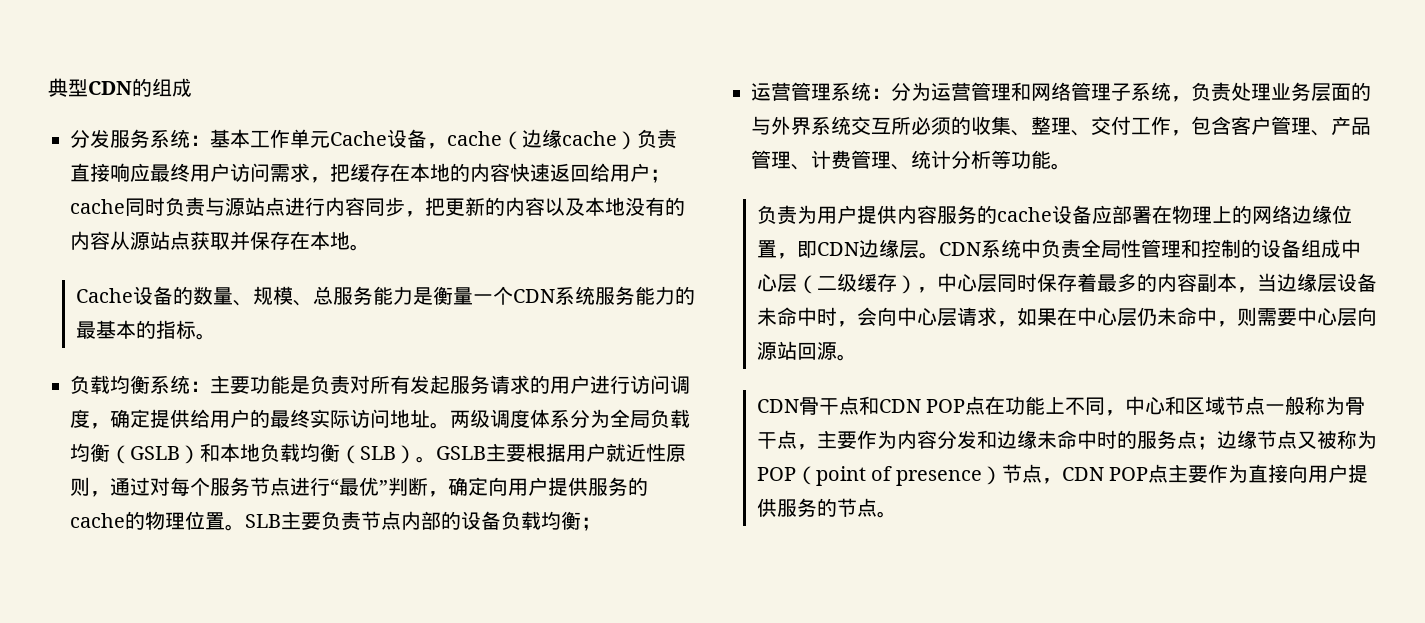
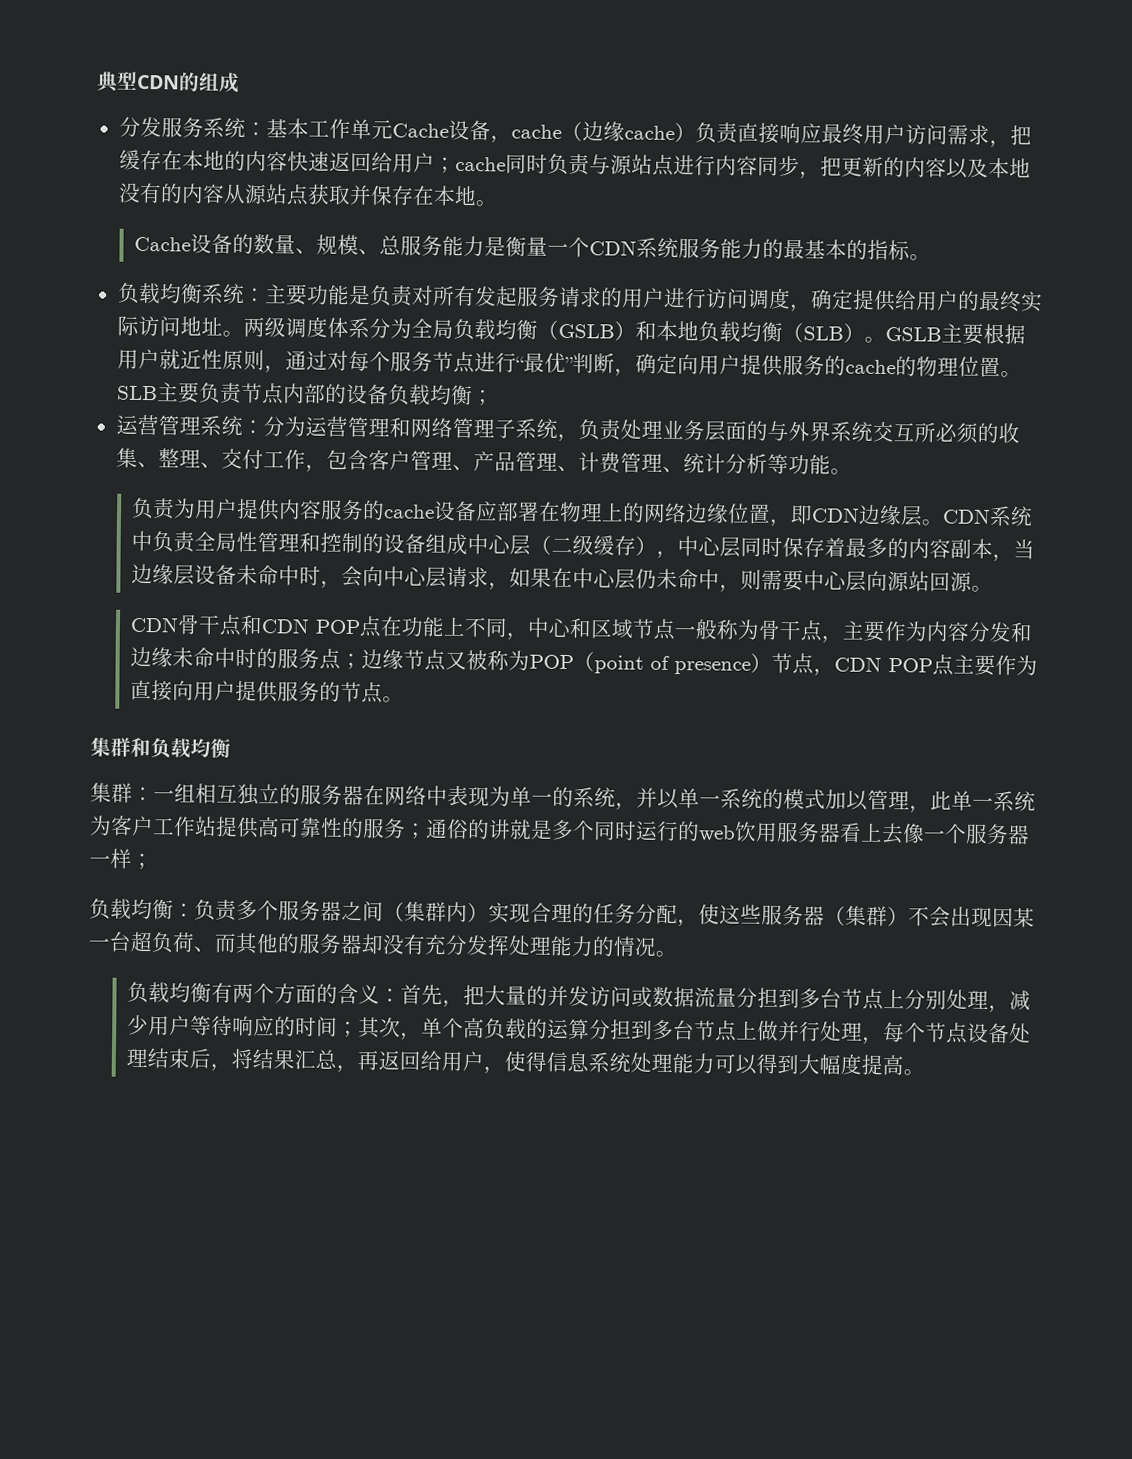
(897, 514) none -> [90,737,231,759] [90,782,1036,814] [89,815,1030,845] [89,848,153,870] [89,898,1035,928] [88,931,677,958] [126,981,1031,1014] [126,1014,1031,1046] [125,1048,925,1076] // 集群和负载均衡 // 集群：一组相互独立的服务器在网络中表现为单一的系统，并以单一系统的模式加以管理，此单一系统为客户工作站提供高可靠性的服务；通俗的讲就是多个同时运行的web饮用服务器看上去像一个服务器一样； // 负载均衡：负责多个服务器之间（集群内）实现合理的任务分配，使这些服务器（集群）不会出现因某一台超负荷、而其他的服务器却没有充分发挥处理能力的情况。 // 负载均衡有两个方面的含义：首先，把大量的并发访问或数据流量分担到多台节点上分别处理，减少用户等待响应的时间；其次，单个高负载的运算分担到多台节点上做并行处理，每个节点设备处理结束后，将结果汇总，再返回给用户，使得信息系统处理能力可以得到大幅度提高。

